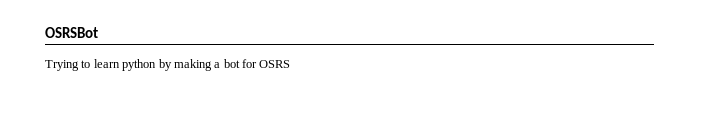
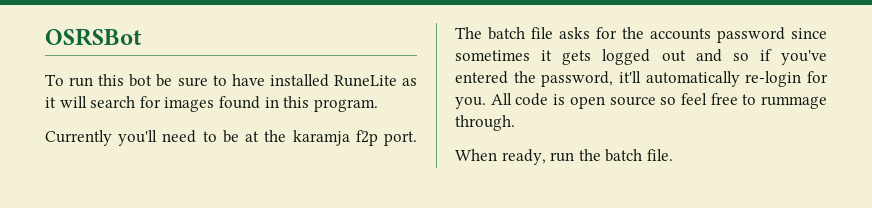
[45,59,291,71] Trying to learn python by making a bot for OSRS -> [45,74,417,87] [45,96,378,112] [45,130,418,146] [455,27,827,43] [455,49,827,65] [455,71,828,87] [455,93,827,109] [455,115,515,131] [455,149,673,165] To run this bot be sure to have installed RuneLite as it will search for images found in this program. // Currently you'll need to be at the karamja f2p port. The batch file asks for the accounts password since sometimes it gets logged out and so if you've entered the password, it'll automatically re-login for you. All code is open source so feel free to rummage through. // When ready, run the batch file.

